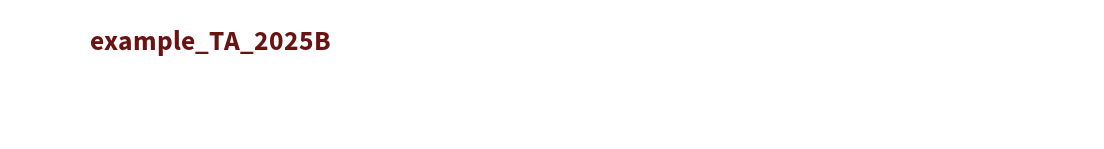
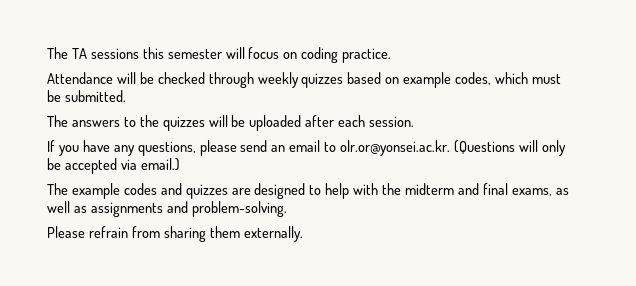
[90,30,331,56] example_TA_2025B -> [47,47,392,63] [47,72,561,88] [47,90,126,102] [47,115,415,131] [47,140,566,156] [47,158,180,174] [47,183,569,199] [47,201,287,217] [47,226,303,242] The TA sessions this semester will focus on coding practice. // Attendance will be checked through weekly quizzes based on example codes, which must be submitted. // The answers to the quizzes will be uploaded after each session. // If you have any questions, please send an email to olr.or@yonsei.ac.kr. (Questions will only be accepted via email.) // The example codes and quizzes are designed to help with the midterm and final exams, as well as assignments and problem-solving. // Please refrain from sharing them externally.

